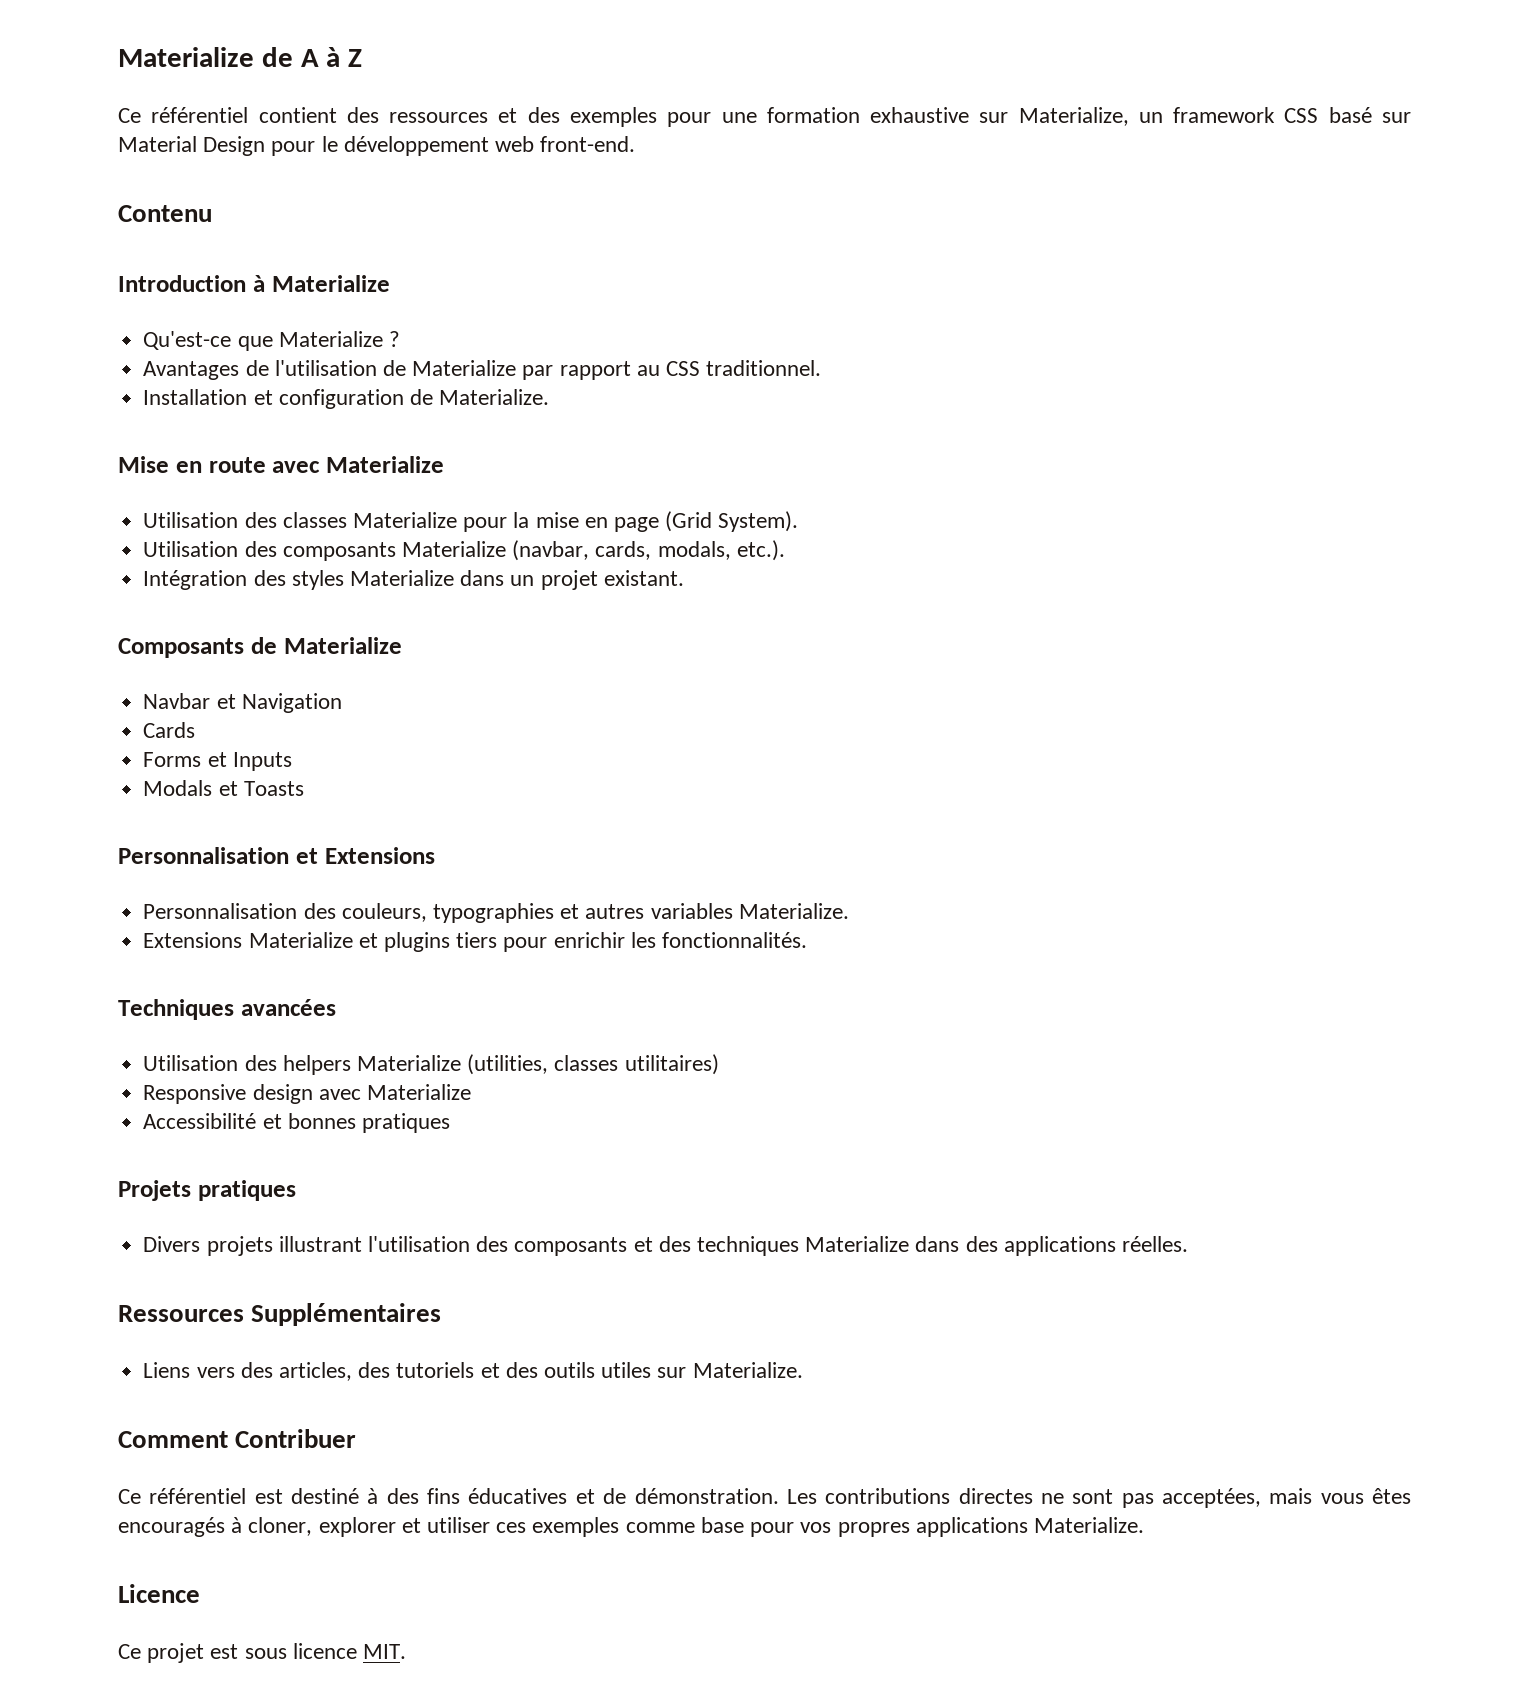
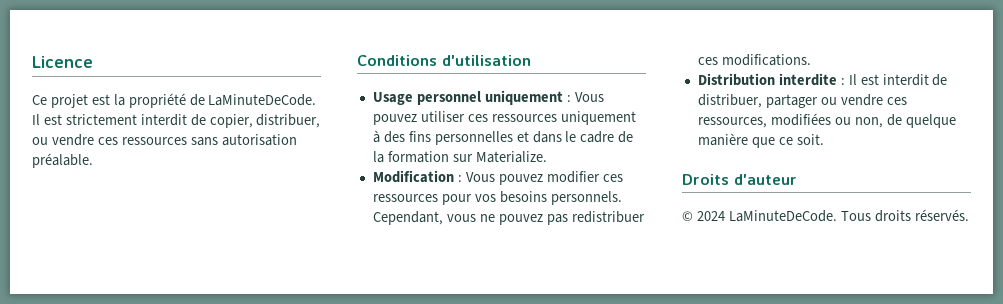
[118,47,363,67] [118,107,1412,127] [118,136,636,156] [118,205,212,222] [118,275,390,292] [143,331,400,351] [143,360,822,380] [143,389,550,409] [118,456,444,473] [143,511,799,532] [143,540,785,561] [143,570,684,590] [118,637,402,658] [143,693,342,713] [143,722,196,738] [143,752,292,771] [143,780,304,796] [118,847,435,864] [143,903,849,923] [143,932,807,952] [118,999,336,1020] [143,1054,719,1075] [143,1084,471,1104] [143,1113,450,1133] [118,1180,296,1201] [143,1236,1189,1256] [118,1303,442,1326] [143,1362,803,1381] [118,1429,357,1448] [118,1488,1411,1508] [118,1517,1144,1537] [118,1584,200,1603] [118,1643,407,1663] Materialize de A à Z // Ce référentiel contient des ressources et des exemples pour une formation exhaustive sur Materialize, un framework CSS basé sur Material Design pour le développement web front-end. // Contenu // Introduction à Materialize // Qu'est-ce que Materialize ? // Avantages de l'utilisation de Materialize par rapport au CSS traditionnel. // Installation et configuration de Materialize. // Mise en route avec Materialize // Utilisation des classes Materialize pour la mise en page (Grid System). // Utilisation des composants Materialize (navbar, cards, modals, etc.). // Intégration des styles Materialize dans un projet existant. // Composants de Materialize // Navbar et Navigation // Cards // Forms et Inputs // Modals et Toasts // Personnalisation et Extensions // Personnalisation des couleurs, typographies et autres variables Materialize. // Extensions Materialize et plugins tiers pour enrichir les fonctionnalités. // Techniques avancées // Utilisation des helpers Materialize (utilities, classes utilitaires) // Responsive design avec Materialize // Accessibilité et bonnes pratiques // Projets pratiques // Divers projets illustrant l'utilisation des composants et des techniques Materialize dans des applications réelles. // Ressources Supplémentaires // Liens vers des articles, des tutoriels et des outils utiles sur Materialize. // Comment Contribuer // Ce référentiel est destiné à des fins éducatives et de démonstration. Les contributions directes ne sont pas acceptées, mais vous êtes encouragés à cloner, explorer et utiliser ces exemples comme base pour vos propres applications Materialize. // Licence // Ce projet est sous licence MIT. -> [32,56,93,68] [32,93,317,108] [32,114,321,128] [32,134,297,146] [32,153,93,168] [357,55,531,66] [372,90,604,105] [372,111,636,125] [372,130,634,145] [372,151,547,163] [372,170,623,185] [372,191,622,205] [372,211,645,225] [697,54,811,66] [697,73,948,86] [697,94,907,108] [697,113,956,128] [697,133,824,148] [682,174,797,185] [682,209,969,222] Licence // Ce projet est la propriété de LaMinuteDeCode. Il est strictement interdit de copier, distribuer, ou vendre ces ressources sans autorisation préalable. // Conditions d'utilisation // Usage personnel uniquement : Vous pouvez utiliser ces ressources uniquement à des fins personnelles et dans le cadre de la formation sur Materialize. // Modification : Vous pouvez modifier ces ressources pour vos besoins personnels. Cependant, vous ne pouvez pas redistribuer ces modifications. // Distribution interdite : Il est interdit de distribuer, partager ou vendre ces ressources, modifiées ou non, de quelque manière que ce soit. // Droits d'auteur // © 2024 LaMinuteDeCode. Tous droits réservés.

